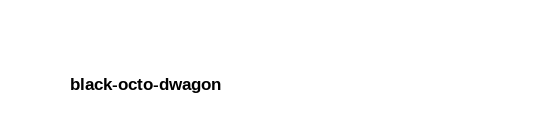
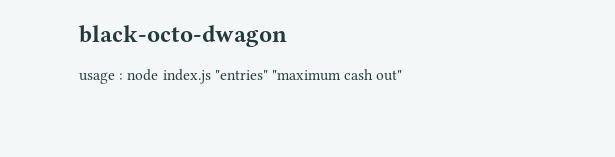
(221, 85) none -> [79,69,403,84] // usage : node index.js "entries" "maximum cash out"

